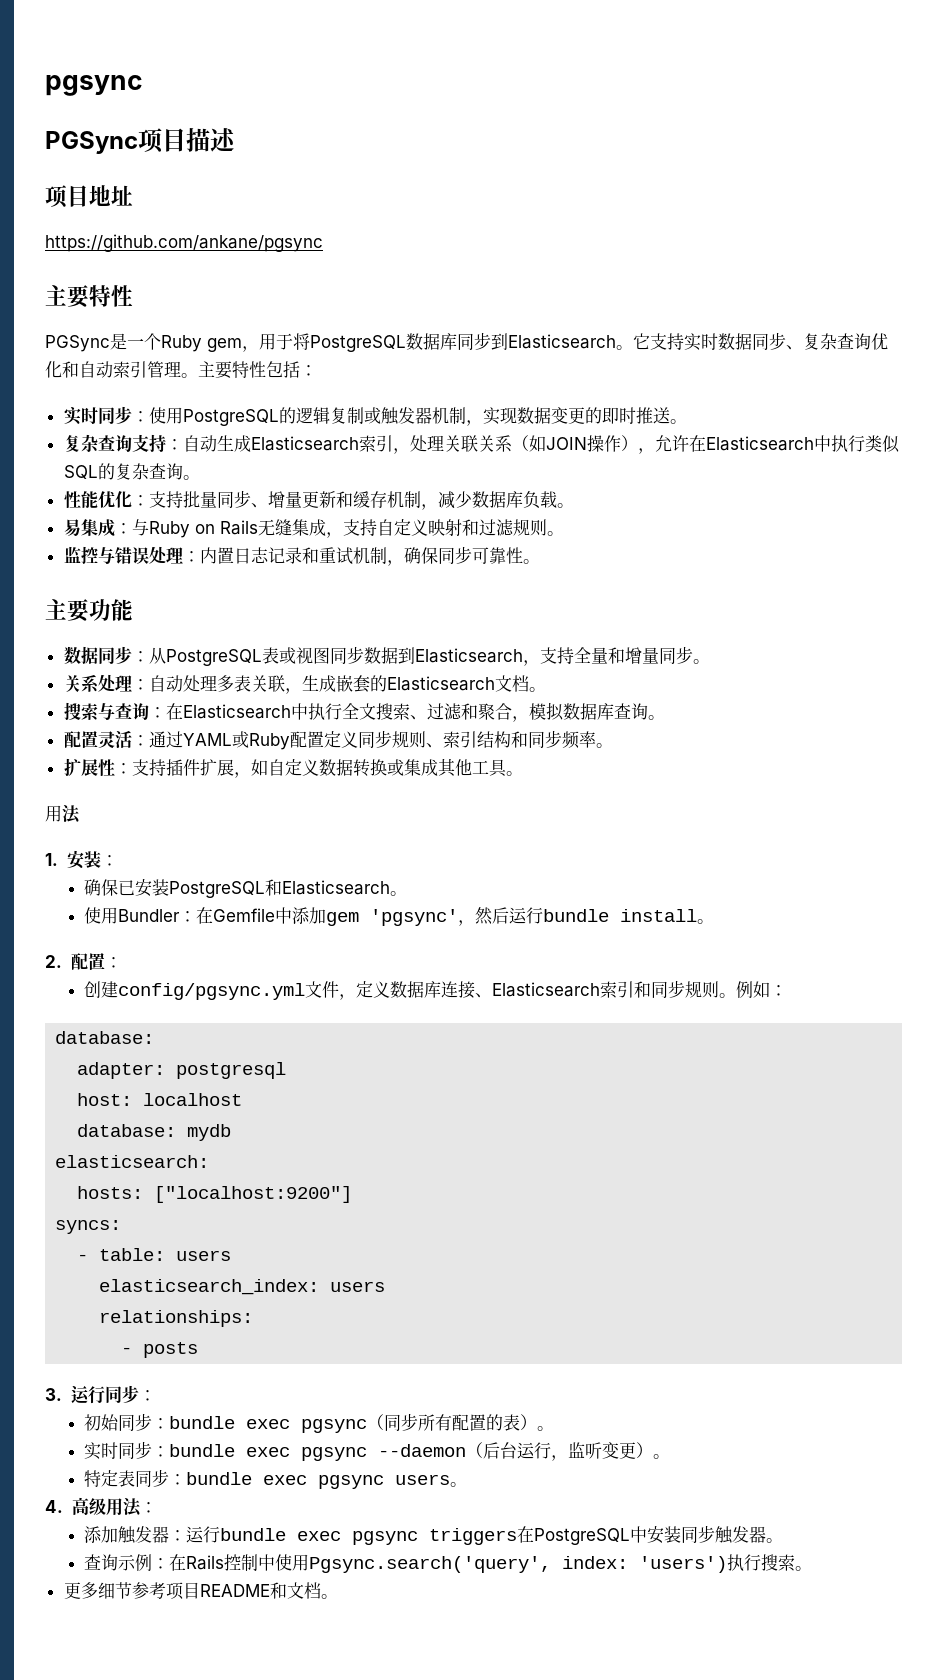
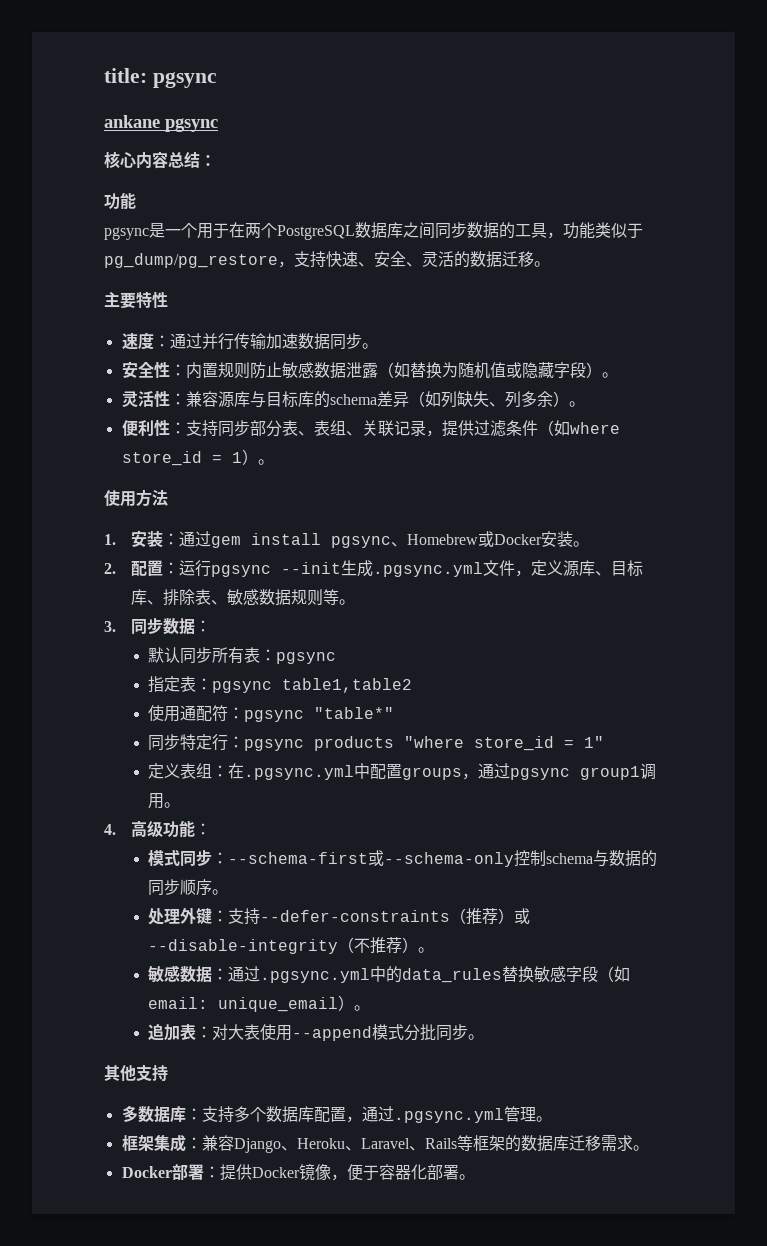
[45,75,143,96] [45,128,236,154] [45,185,133,208] [45,234,323,252] [45,285,133,308] [45,332,888,352] [45,361,317,379] [63,406,687,426] [63,434,900,454] [63,463,200,480] [63,490,574,510] [63,519,564,538] [63,546,540,566] [45,599,133,622] [63,646,710,666] [63,674,546,694] [63,702,665,722] [63,730,613,750] [63,758,523,778] [45,805,62,822] pgsync // PGSync项目描述 // 项目地址 // https://github.com/ankane/pgsync // 主要特性 // PGSync是一个Ruby gem，用于将PostgreSQL数据库同步到Elasticsearch。它支持实时数据同步、复杂查询优化和自动索引管理。主要特性包括： // 实时同步：使用PostgreSQL的逻辑复制或触发器机制，实现数据变更的即时推送。 // 复杂查询支持：自动生成Elasticsearch索引，处理关联关系（如JOIN操作），允许在Elasticsearch中执行类似SQL的复杂查询。 // 性能优化：支持批量同步、增量更新和缓存机制，减少数据库负载。 // 易集成：与Ruby on Rails无缝集成，支持自定义映射和过滤规则。 // 监控与错误处理：内置日志记录和重试机制，确保同步可靠性。 // 主要功能 // 数据同步：从PostgreSQL表或视图同步数据到Elasticsearch，支持全量和增量同步。 // 关系处理：自动处理多表关联，生成嵌套的Elasticsearch文档。 // 搜索与查询：在Elasticsearch中执行全文搜索、过滤和聚合，模拟数据库查询。 // 配置灵活：通过YAML或Ruby配置定义同步规则、索引结构和同步频率。 // 扩展性：支持插件扩展，如自定义数据转换或集成其他工具。 // 用 -> [104,68,217,88] [104,115,218,132] [104,151,216,169] [104,192,136,210] [104,222,643,240] [104,251,550,268] [104,291,168,309] [121,332,378,350] [121,361,618,379] [121,390,585,408] [121,419,620,437] [121,449,274,466] [104,489,152,507] title: pgsync // ankane pgsync // 核心内容总结： // 功能 // pgsync是一个用于在两个PostgreSQL数据库之间同步数据的工具，功能类似于pg_dump/pg_restore，支持快速、安全、灵活的数据迁移。 // 主要特性 // 速度：通过并行传输加速数据同步。 // 安全性：内置规则防止敏感数据泄露（如替换为随机值或隐藏字段）。 // 灵活性：兼容源库与目标库的schema差异（如列缺失、列多余）。 // 便利性：支持同步部分表、表组、关联记录，提供过滤条件（如where store_id = 1）。 // 使用方
[84,879,408,898] [84,907,715,926] [45,953,122,970] [84,980,788,1000] [55,1031,155,1044] [77,1062,287,1079] [77,1093,243,1106] [77,1124,232,1141] [55,1155,210,1168] [77,1186,353,1203] [55,1220,122,1234] [77,1248,232,1261] [99,1279,386,1295] [99,1310,254,1327] [121,1342,199,1358] [45,1385,156,1404] [84,1413,555,1433] [84,1441,671,1461] [84,1469,451,1489] // 确保已安装PostgreSQL和Elasticsearch。 // 使用Bundler：在Gemfile中添加gem 'pgsync'，然后运行bundle install。 // 2.配置： // 创建config/pgsync.yml文件，定义数据库连接、Elasticsearch索引和同步规则。例如： // database: // adapter: postgresql // host: localhost // database: mydb // elasticsearch: // hosts: ["localhost:9200"] // syncs: // - table: users // elasticsearch_index: users // relationships: // - posts // 3.运行同步： // 初始同步：bundle exec pgsync（同步所有配置的表）。 // 实时同步：bundle exec pgsync --daemon（后台运行，监听变更）。 // 特定表同步：bundle exec pgsync users -> [178,531,589,548] [104,560,643,577] [130,589,355,606] [104,618,211,635] [148,647,337,664] [148,676,413,693] [148,705,395,722] [148,734,605,751] [148,763,657,780] [148,793,165,809] 通过gem install pgsync、Homebrew或Docker安装。 // 2.配置：运行pgsync --init生成.pgsync.yml文件，定义源库、目标库、排除表、敏感数据规则等。 // 3.同步数据： // 默认同步所有表：pgsync // 指定表：pgsync table1,table2 // 使用通配符：pgsync "table*" // 同步特定行：pgsync products "where store_id = 1" // 定义表组：在.pgsync.yml中配置groups，通过pgsync group1调用
[105,1498,157,1517] [84,1525,784,1545] [84,1554,813,1573] [63,1582,321,1600] 用法： // 添加触发器：运行bundle exec pgsync triggers在PostgreSQL中安装同步触发器。 // 查询示例：在Rails控制中使用Pgsync.search('query', index: 'users')执行搜索。 // 更多细节参考项目README和文档 -> [162,820,211,838] [148,850,658,867] [148,879,229,896] [148,907,531,925] [148,937,435,954] [148,965,631,983] [148,995,371,1012] [148,1024,485,1041] [104,1064,168,1082] [121,1106,552,1123] [121,1134,649,1153] [121,1163,459,1181] 功能： // 模式同步：--schema-first或--schema-only控制schema与数据的同步顺序。 // 处理外键：支持--defer-constraints（推荐）或--disable-integrity（不推荐）。 // 敏感数据：通过.pgsync.yml中的data_rules替换敏感字段（如email: unique_email）。 // 追加表：对大表使用--append模式分批同步。 // 其他支持 // 多数据库：支持多个数据库配置，通过.pgsync.yml管理。 // 框架集成：兼容Django、Heroku、Laravel、Rails等框架的数据库迁移需求。 // Docker部署：提供Docker镜像，便于容器化部署

